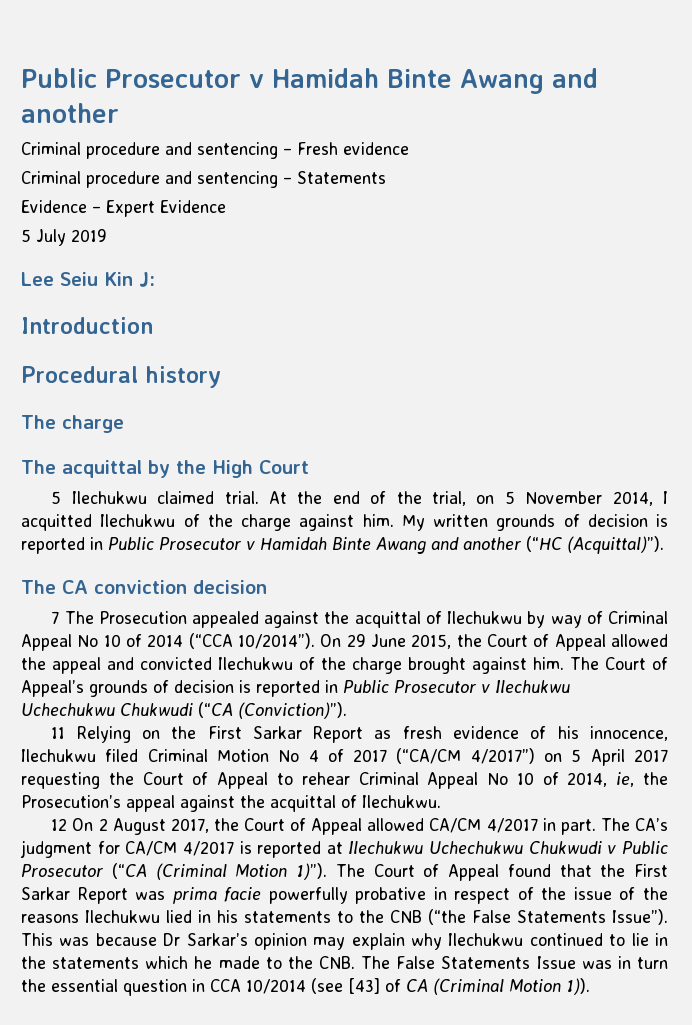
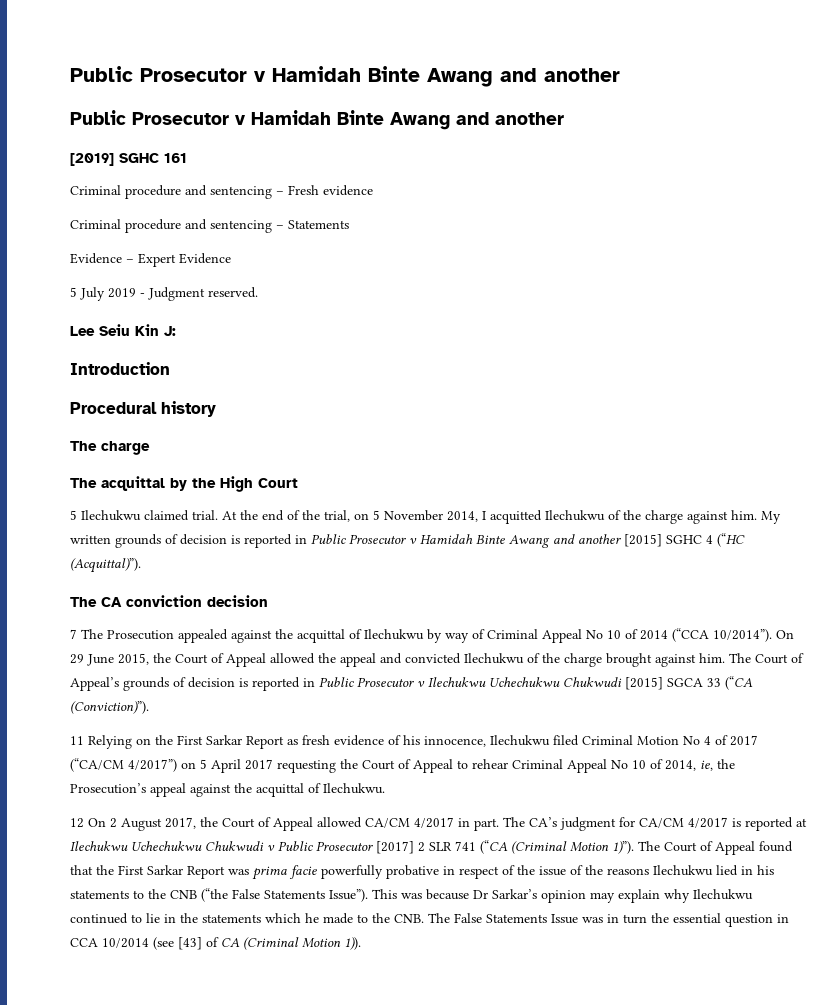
[21,68,598,94] [21,103,119,123] Public Prosecutor v Hamidah Binte Awang and another -> [70,66,620,87] [70,110,564,130] [70,153,187,166] Public Prosecutor v Hamidah Binte Awang and another // Public Prosecutor v Hamidah Binte Awang and another // [2019] SGHC 161
(107, 235) none -> [140,287,258,301] - Judgment reserved.
(521, 543) none -> [624,534,713,547] [2015] SGHC 4
(193, 709) none -> [625,677,721,690] [2015] SGCA 33
(103, 870) none -> [376,841,476,854] [2017] 2 SLR 741

